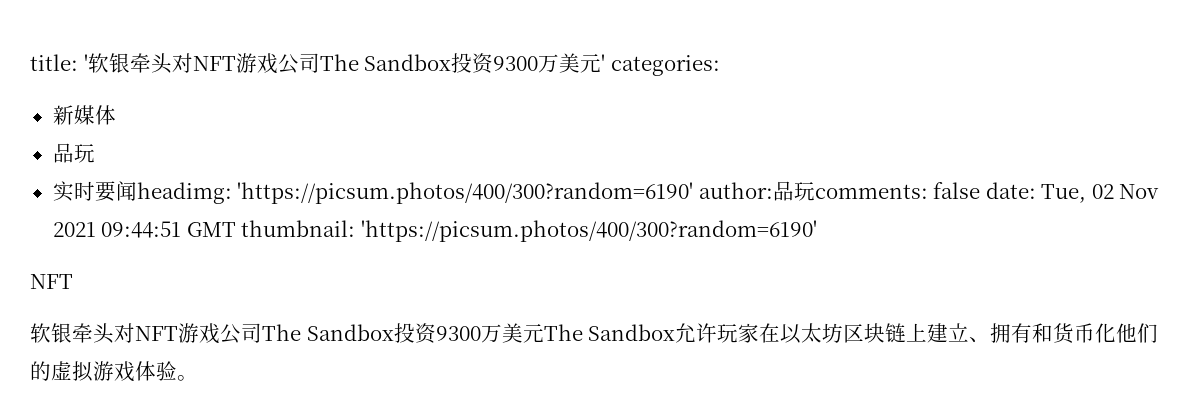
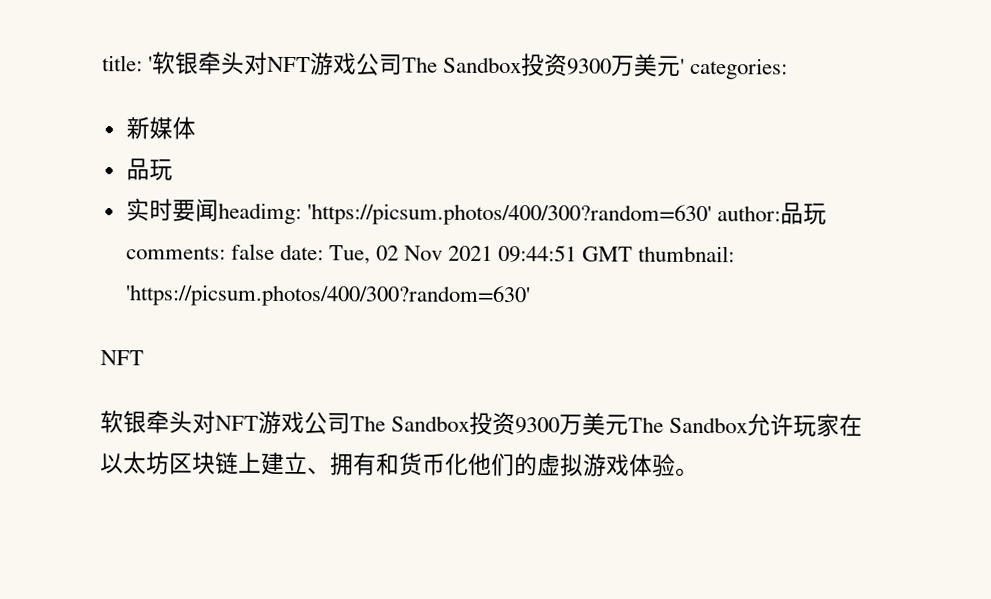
[237,182,694,204] 'https://picsum.photos/400/300?random=6190' -> [306,203,712,227] 'https://picsum.photos/400/300?random=630'
[360,220,817,242] 'https://picsum.photos/400/300?random=6190' -> [124,284,531,308] 'https://picsum.photos/400/300?random=630'

